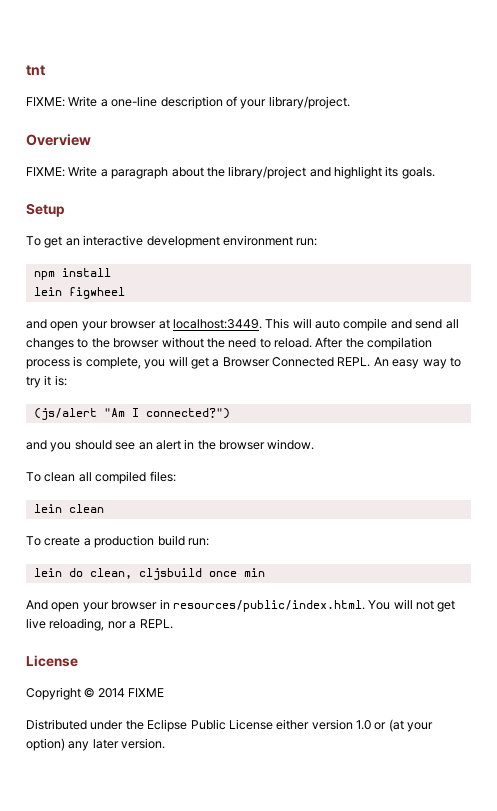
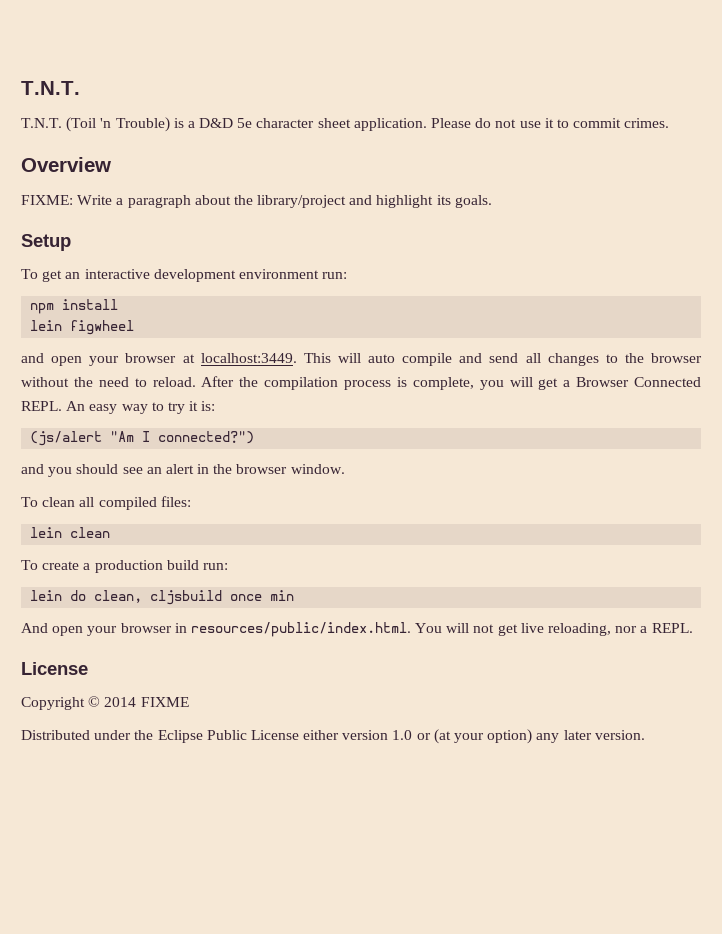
[26,65,45,76] [26,96,350,109] tnt // FIXME: Write a one-line description of your library/project. -> [21,81,80,95] [21,117,670,132] T.N.T. // T.N.T. (Toil 'n Trouble) is a D&D 5e character sheet application. Please do not use it to commit crimes.

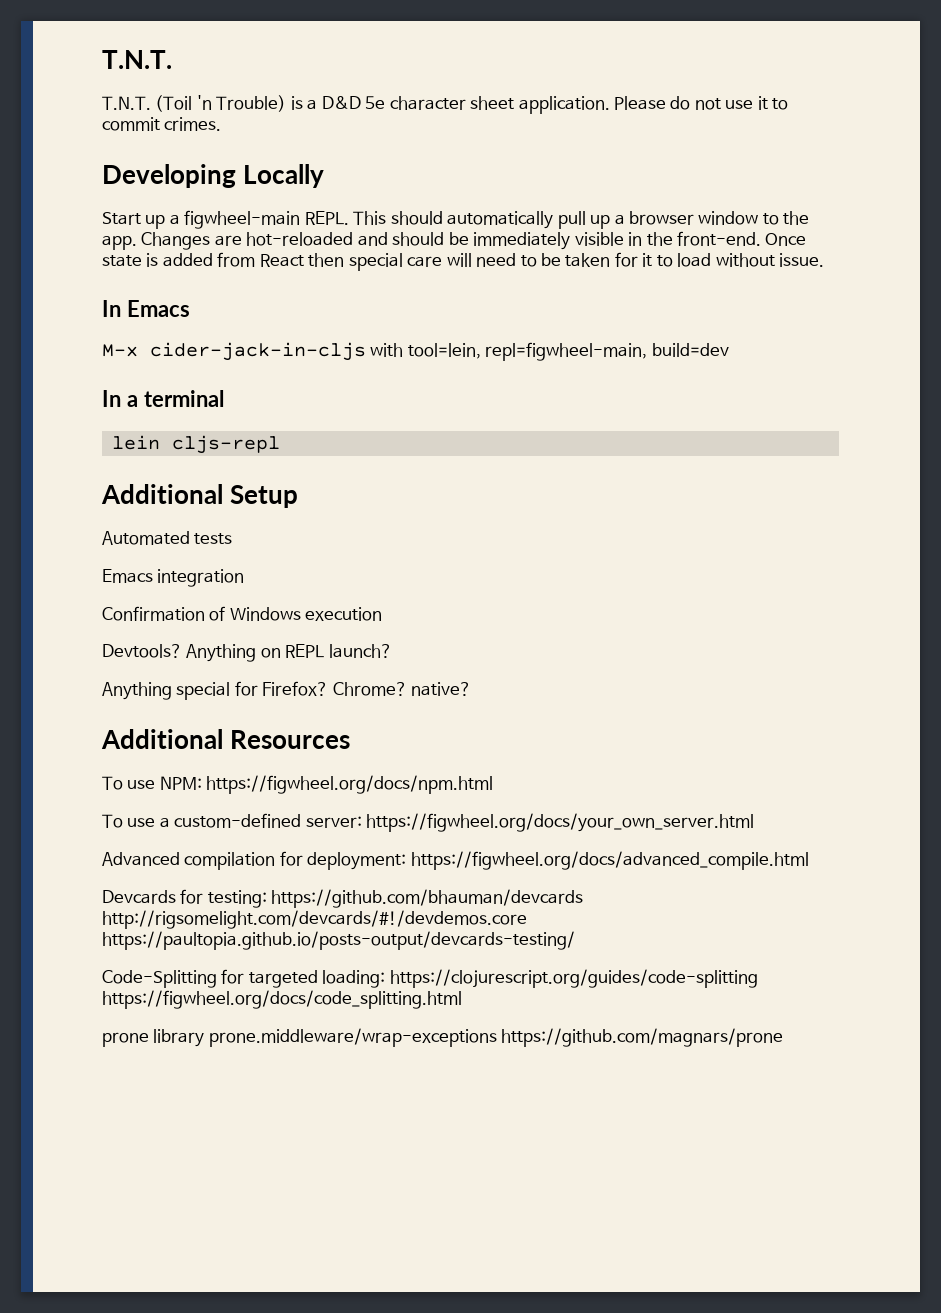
[21,157,111,172] [21,195,492,208] [21,234,71,251] [21,269,348,282] [30,299,119,314] [30,320,135,335] [21,353,702,366] [21,376,701,390] [21,401,216,414] [30,431,255,446] [21,464,345,477] [21,496,191,510] [30,527,111,538] [21,560,228,573] [30,590,295,605] [21,622,693,637] [21,662,88,675] [21,696,189,710] [21,729,645,744] Overview // FIXME: Write a paragraph about the library/project and highlight its goals. // Setup // To get an interactive development environment run: // npm install // lein figwheel // and open your browser at localhost:3449. This will auto compile and send all changes to the browser without the need to reload. After the compilation process is complete, you will get a Browser Connected REPL. An easy way to try it is: // (js/alert "Am I connected?") // and you should see an alert in the browser window. // To clean all compiled files: // lein clean // To create a production build run: // lein do clean, cljsbuild once min // And open your browser in resources/public/index.html. You will not get live reloading, nor a REPL. // License // Copyright © 2014 FIXME // Distributed under the Eclipse Public License either version 1.0 or (at your option) any later version. -> [102,164,325,188] [102,210,810,229] [102,231,807,250] [102,252,825,271] [102,300,190,317] [102,342,729,361] [102,390,224,407] [111,435,280,454] [101,484,299,508] [102,531,233,545] [102,569,245,587] [102,606,383,621] [102,644,392,662] [102,681,472,700] [101,729,351,749] [102,775,494,794] [102,813,755,832] [102,851,809,870] [102,889,584,908] [102,910,527,929] [102,931,575,950] [102,969,758,988] [102,990,462,1009] [102,1028,784,1047] Developing Locally // Start up a figwheel-main REPL. This should automatically pull up a browser window to the app. Changes are hot-reloaded and should be immediately visible in the front-end. Once state is added from React then special care will need to be taken for it to load without issue. // In Emacs // M-x cider-jack-in-cljs with tool=lein, repl=figwheel-main, build=dev // In a terminal // lein cljs-repl // Additional Setup // Automated tests // Emacs integration // Confirmation of Windows execution // Devtools? Anything on REPL launch? // Anything special for Firefox? Chrome? native? // Additional Resources // To use NPM: https://figwheel.org/docs/npm.html // To use a custom-defined server: https://figwheel.org/docs/your_own_server.html // Advanced compilation for deployment: https://figwheel.org/docs/advanced_compile.html // Devcards for testing: https://github.com/bhauman/devcards http://rigsomelight.com/devcards/#!/devdemos.core https://paultopia.github.io/posts-output/devcards-testing/ // Code-Splitting for targeted loading: https://clojurescript.org/guides/code-splitting https://figwheel.org/docs/code_splitting.html // prone library prone.middleware/wrap-exceptions https://github.com/magnars/prone

